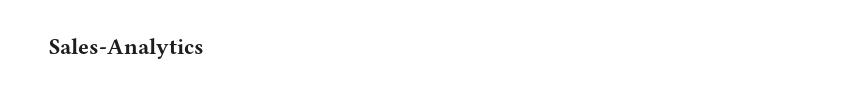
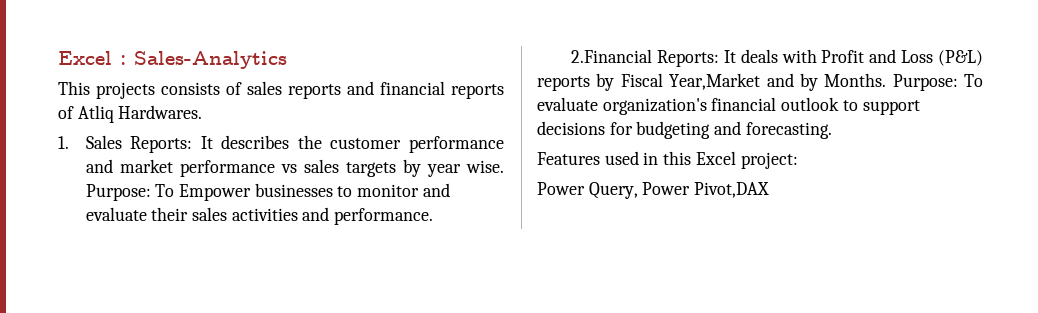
(49, 48) none -> [58,51,126,65] Excel :
(204, 48) none -> [58,81,504,99] [58,105,203,123] [58,135,504,153] [85,159,504,177] [85,183,450,201] [85,207,434,225] [571,49,983,67] [537,73,983,91] [537,97,920,115] [537,121,832,139] [537,151,798,169] [537,182,770,199] // This projects consists of sales reports and financial reports of Atliq Hardwares. // 1. Sales Reports: It describes the customer performance and market performance vs sales targets by year wise. Purpose: To Empower businesses to monitor and evaluate their sales activities and performance. // 2.Financial Reports: It deals with Profit and Loss (P&L) reports by Fiscal Year,Market and by Months. Purpose: To evaluate organization's financial outlook to support decisions for budgeting and forecasting. // Features used in this Excel project: // Power Query, Power Pivot,DAX

